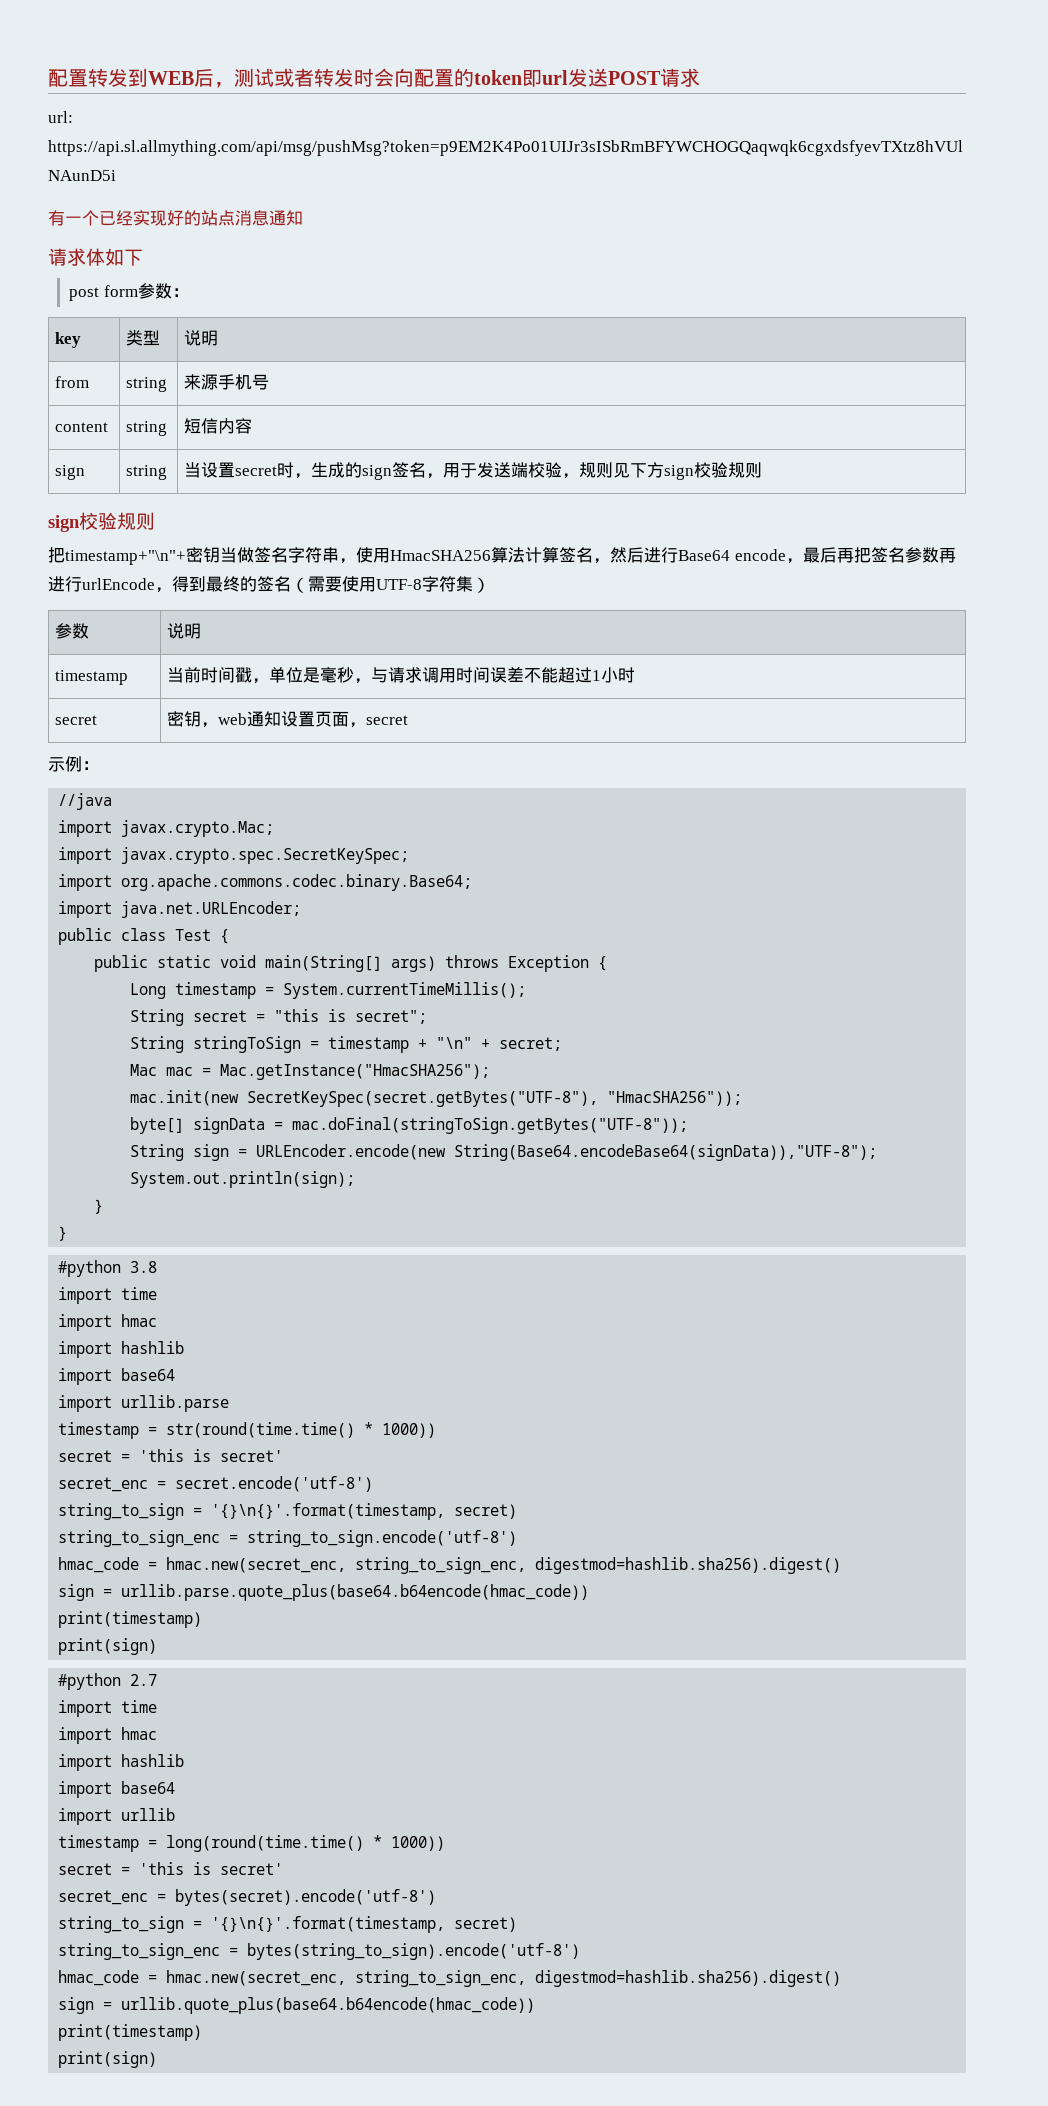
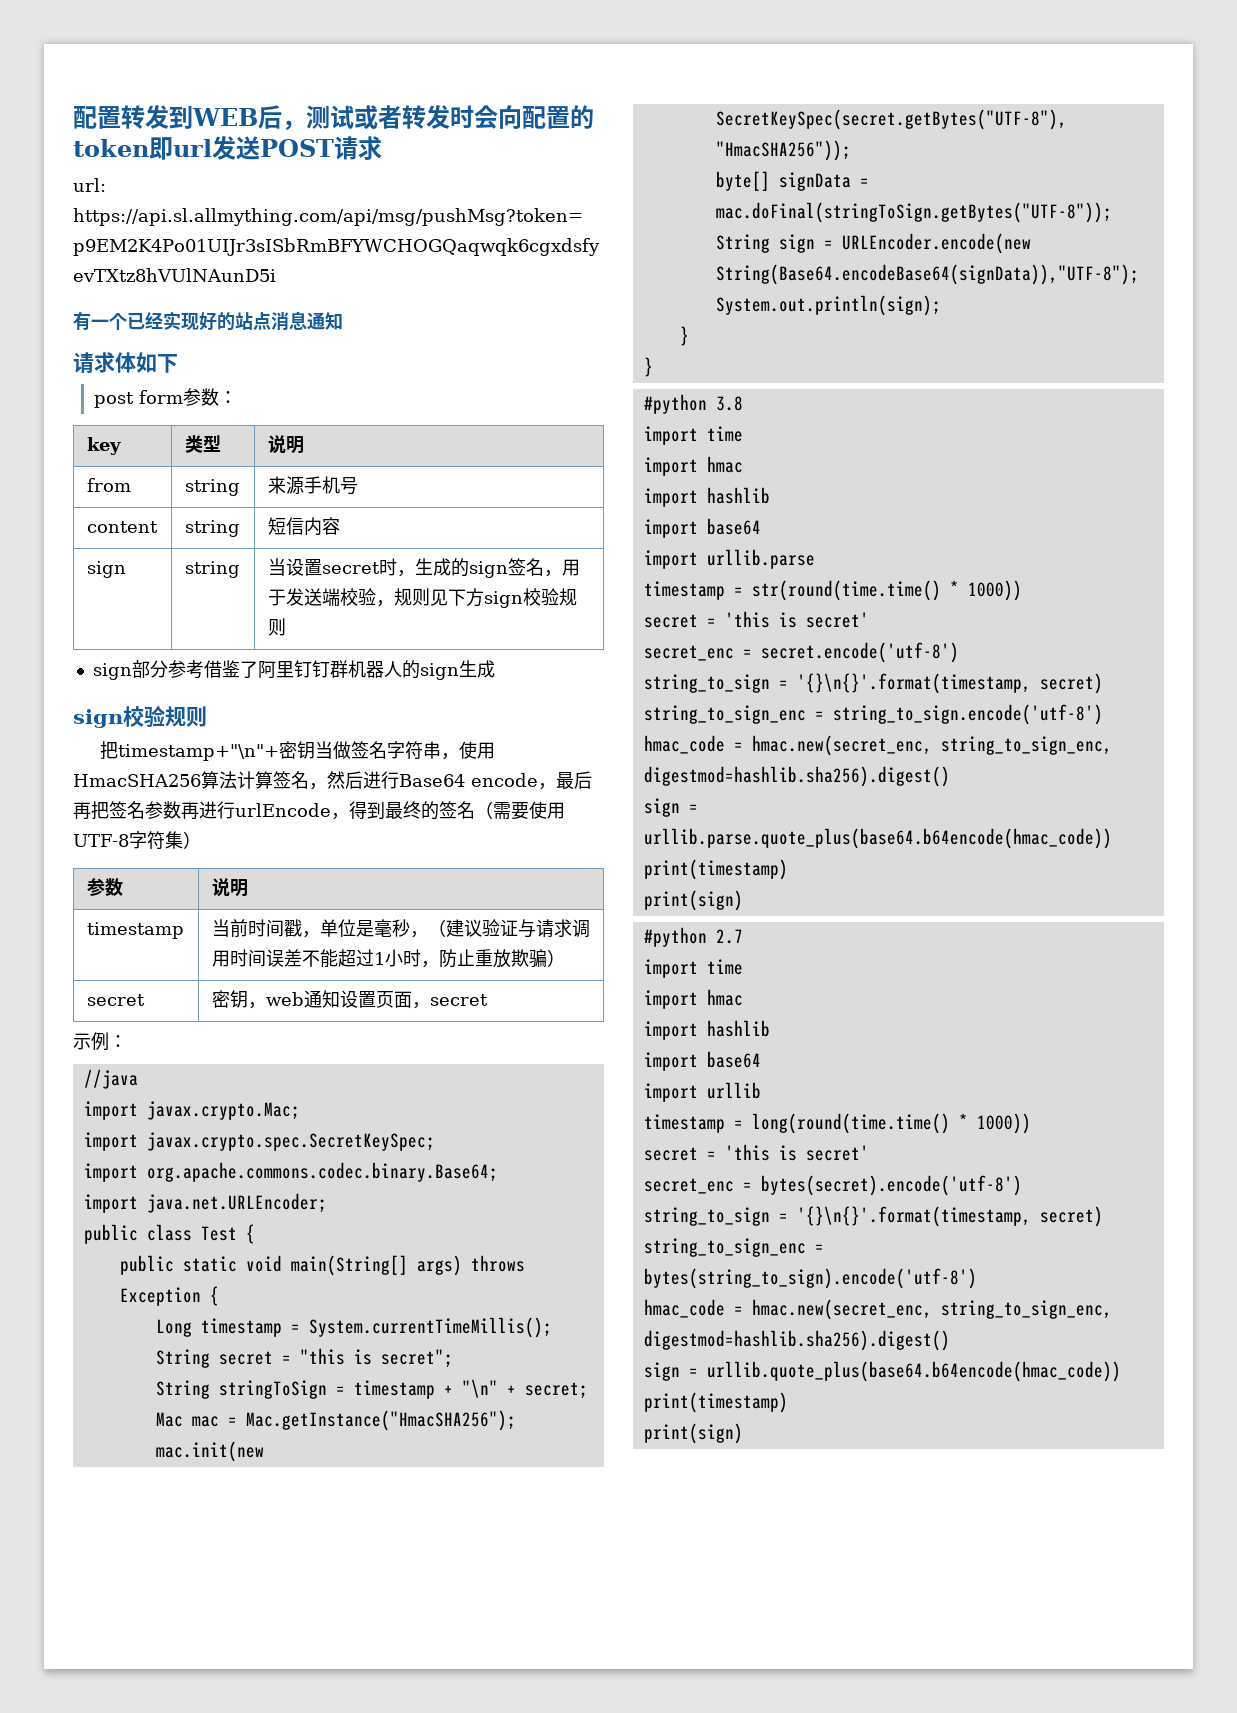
(763, 470) none -> [92,660,495,680] // sign部分参考借鉴了阿里钉钉群机器人的sign生成
(372, 681) none -> [427,919,518,937] （建议验证
(636, 675) none -> [420,949,565,968] ，防止重放欺骗）

